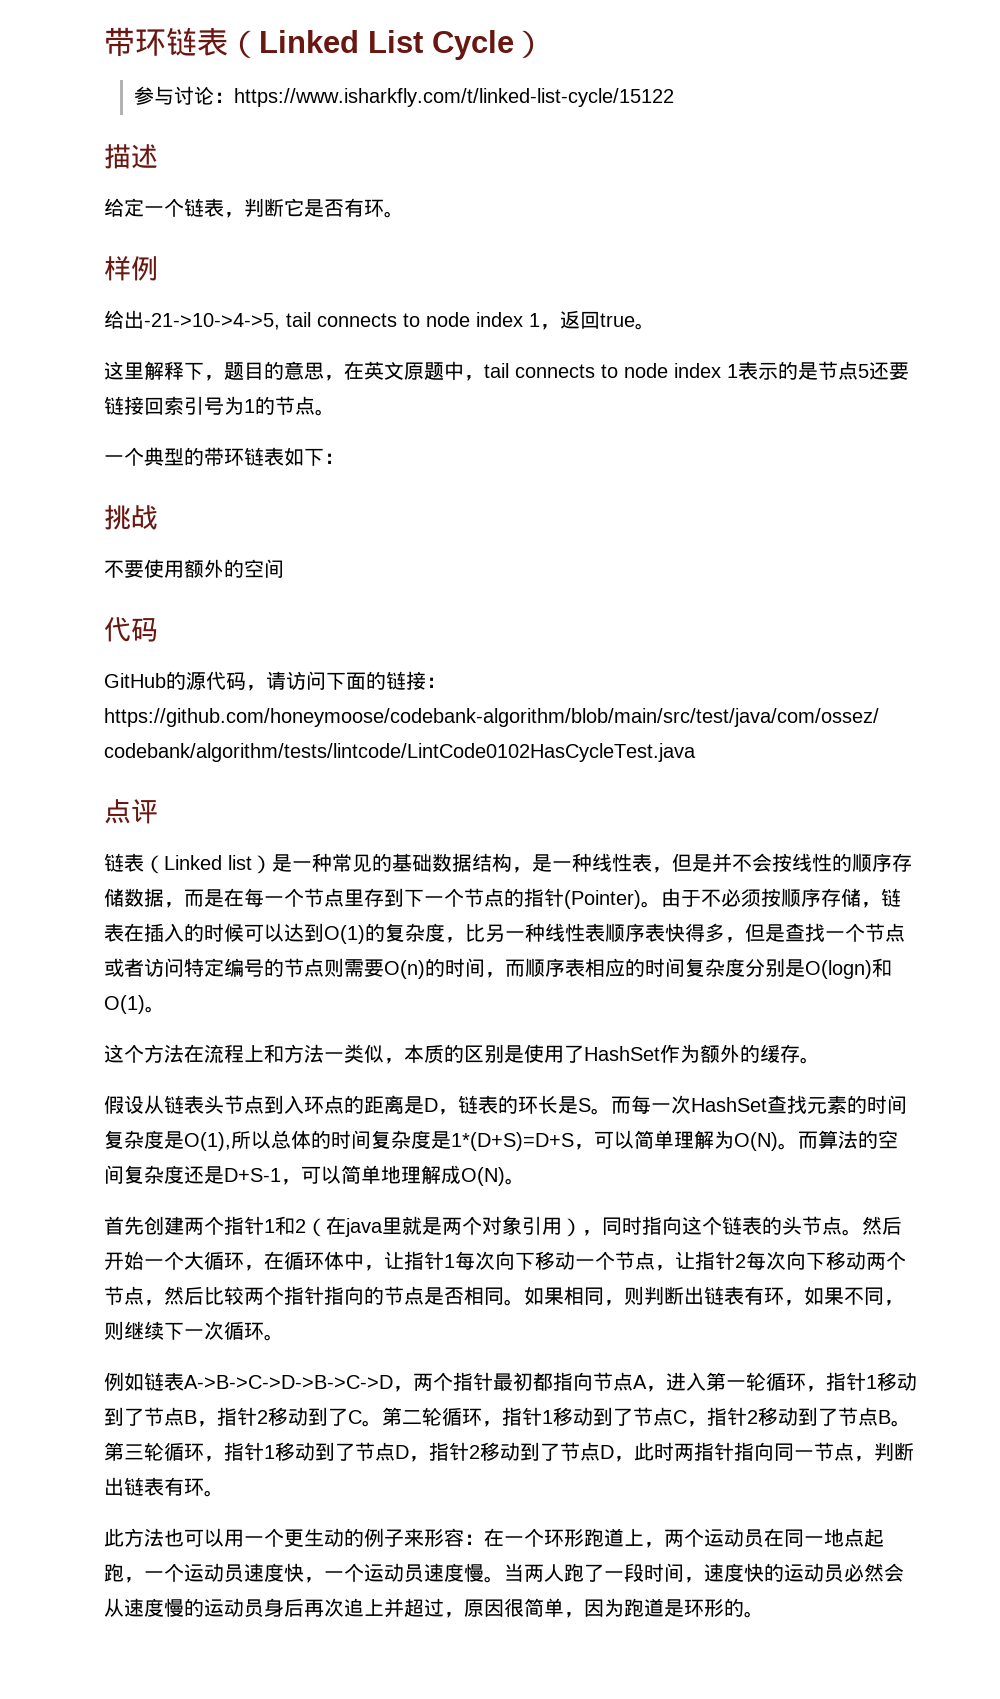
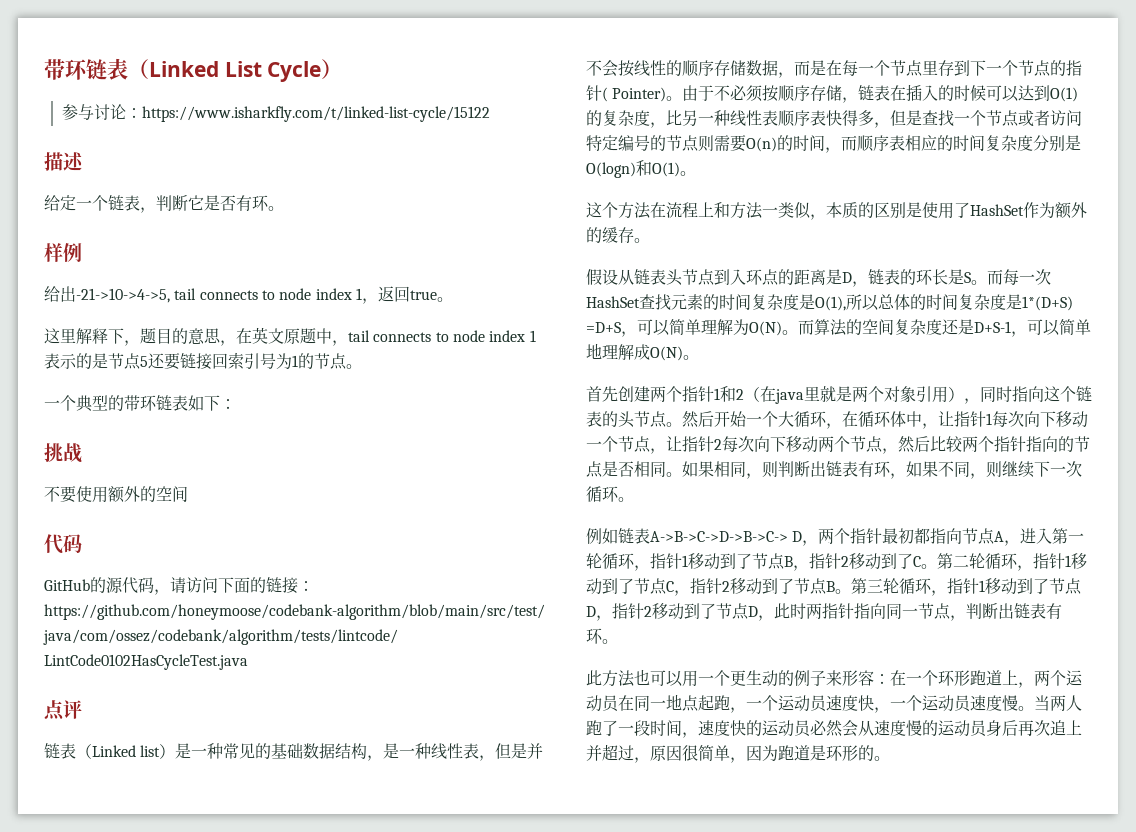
[564,890,641,909] (Pointer) -> [602,87,667,102] ( Pointer)
[451,1132,574,1151] 1*(D+S)=D+S -> [1022,296,1073,311] [586,322,621,333] 1*(D+S) =D+S
[184,1375,393,1389] A->B->C->D->B->C->D -> [650,531,803,542] A->B->C->D->B->C-> D

